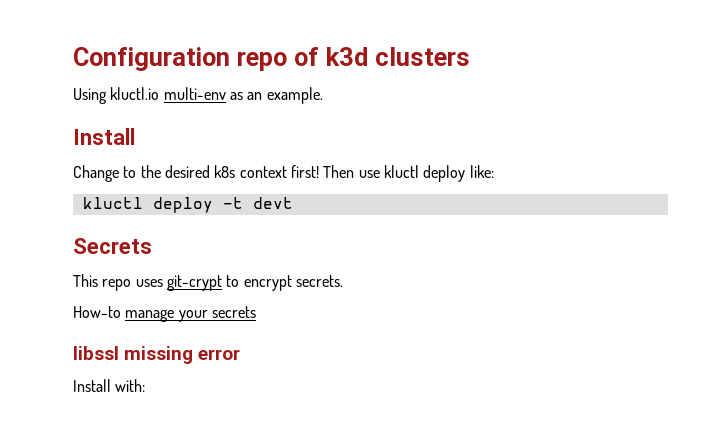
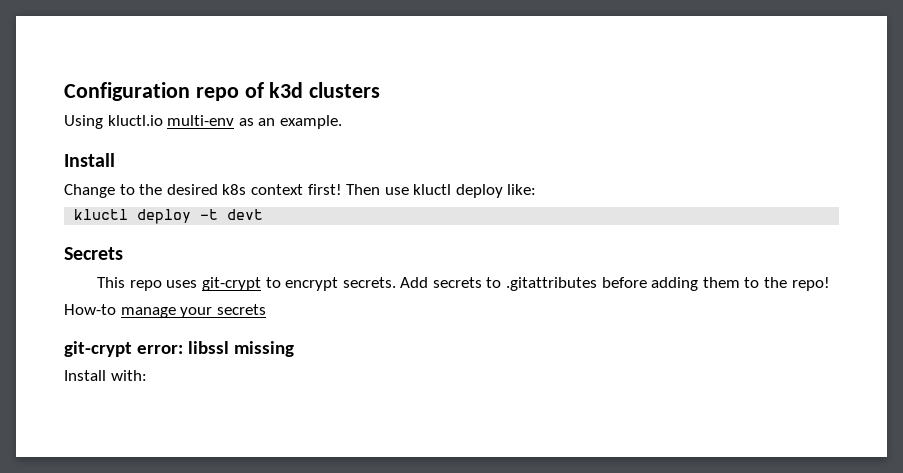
(343, 281) none -> [400,277,830,291] Add secrets to .gitattributes before adding them to the repo!
(256, 312) none -> [64,341,183,357] git-crypt error:
[198,349,241,360] error -> (294, 349) none

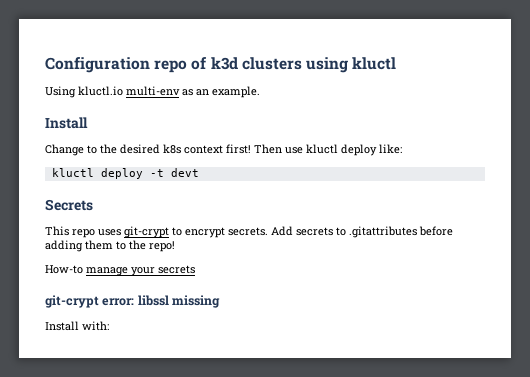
(381, 90) none -> [305,57,397,73] using kluctl

